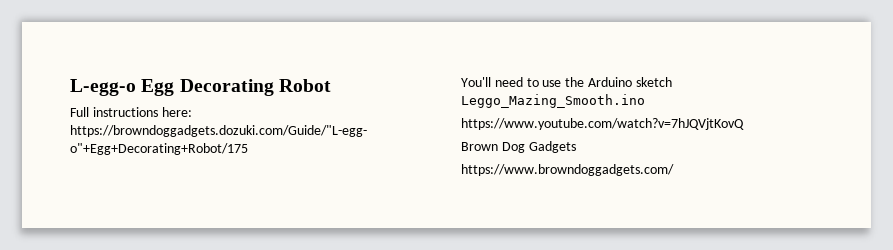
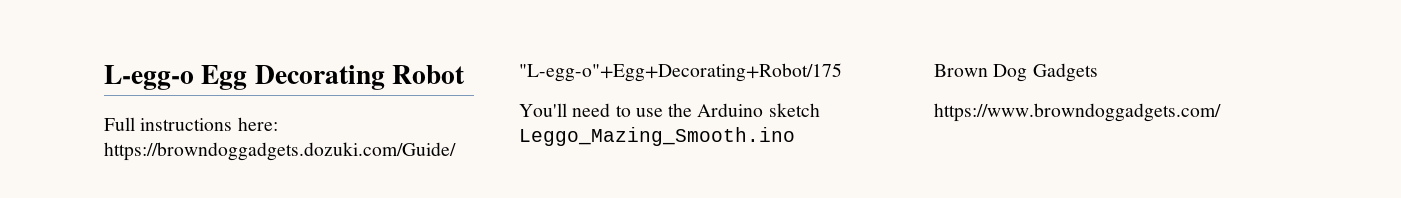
[461,118,744,130] // https://www.youtube.com/watch?v=7hJQVjtKovQ -> (795, 136) none

